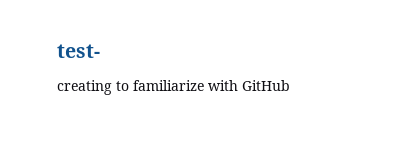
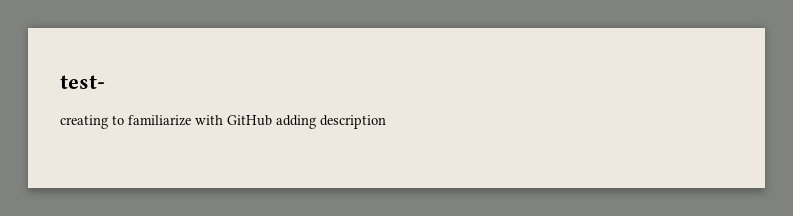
(290, 85) none -> [276,115,386,129] adding description

